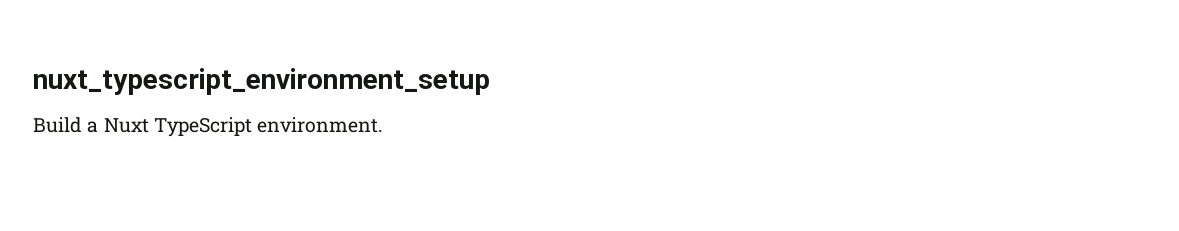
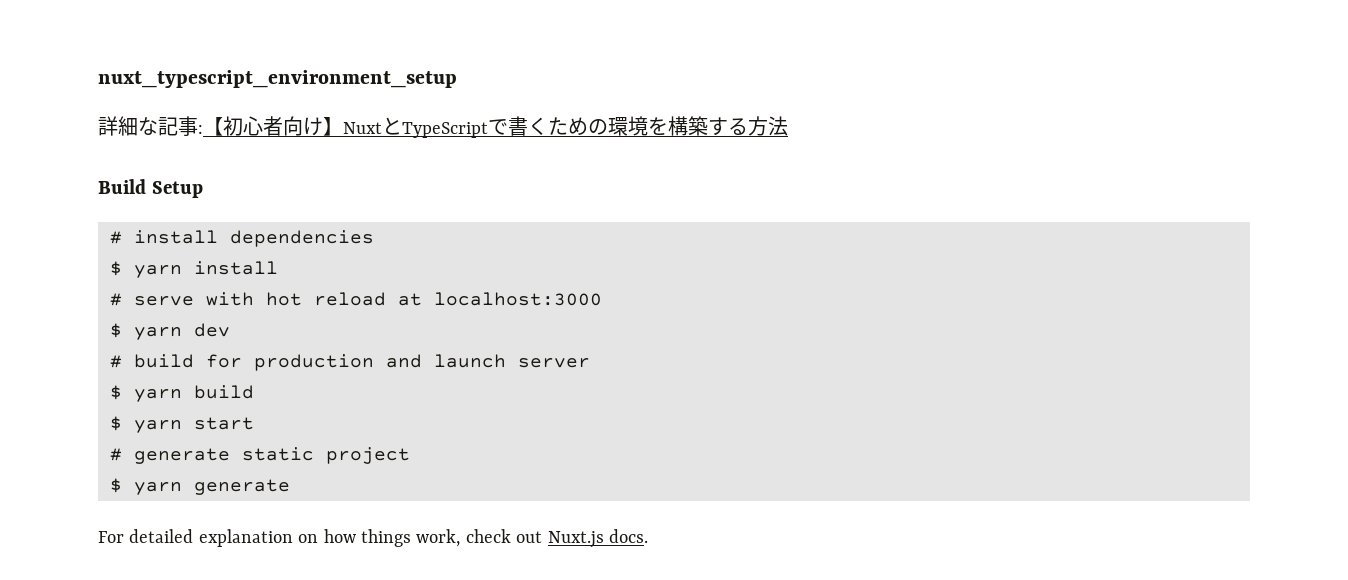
[33,117,384,137] Build a Nuxt TypeScript environment. -> [98,116,788,138] [98,179,203,198] [110,230,374,247] [110,261,278,278] [110,292,602,306] [110,323,230,340] [110,354,590,371] [110,385,254,402] [110,416,254,433] [110,447,410,464] [110,478,290,495] [98,529,648,548] 詳細な記事:【初心者向け】NuxtとTypeScriptで書くための環境を構築する方法 // Build Setup // # install dependencies // $ yarn install // # serve with hot reload at localhost:3000 // $ yarn dev // # build for production and launch server // $ yarn build // $ yarn start // # generate static project // $ yarn generate // For detailed explanation on how things work, check out Nuxt.js docs.

